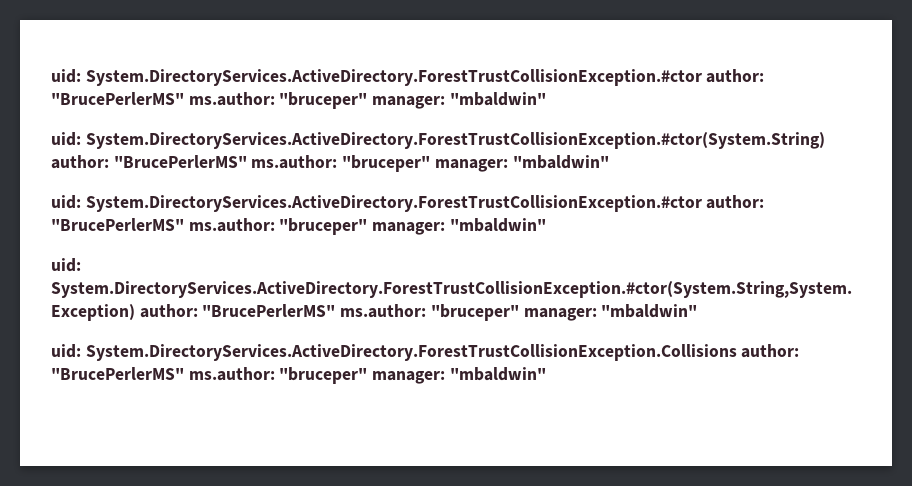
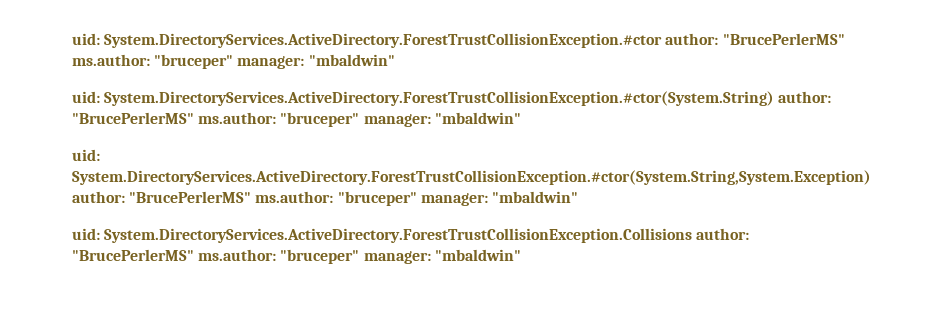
[51,195,765,212] [51,218,546,235] // uid: System.DirectoryServices.ActiveDirectory.ForestTrustCollisionException.#ctor author: "BrucePerlerMS" ms.author: "bruceper" manager: "mbaldwin" -> (521, 118) none

